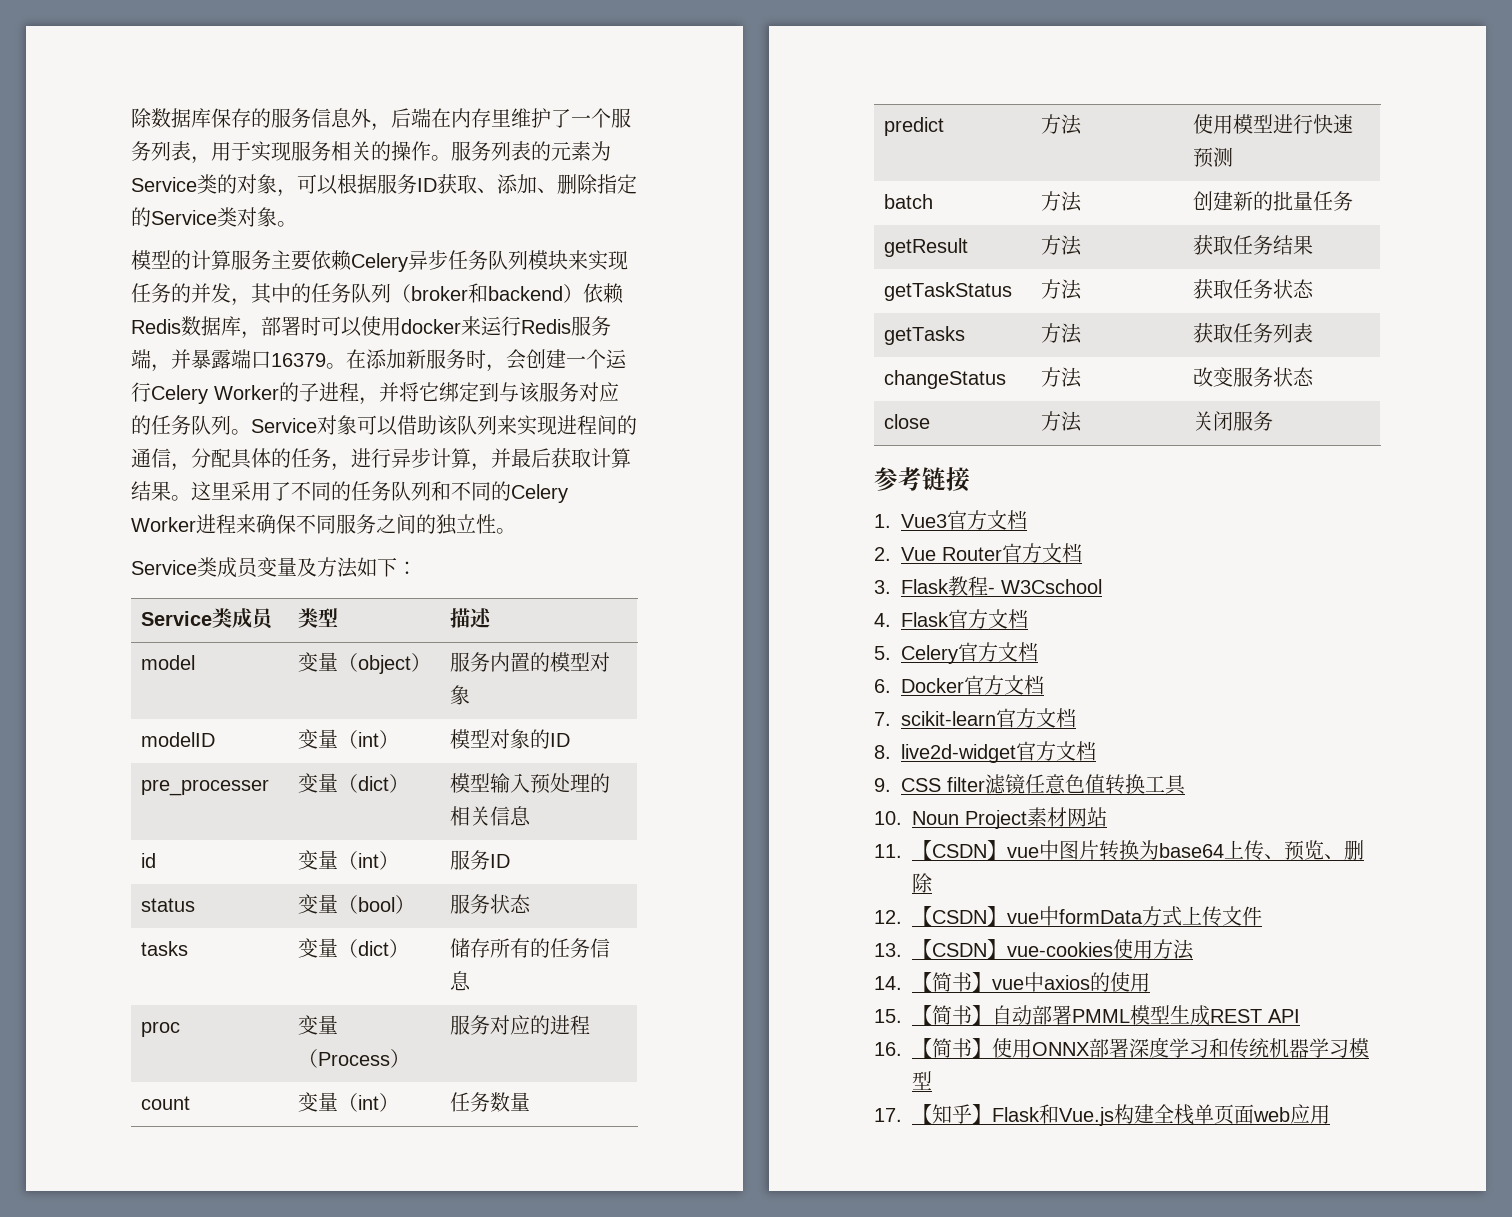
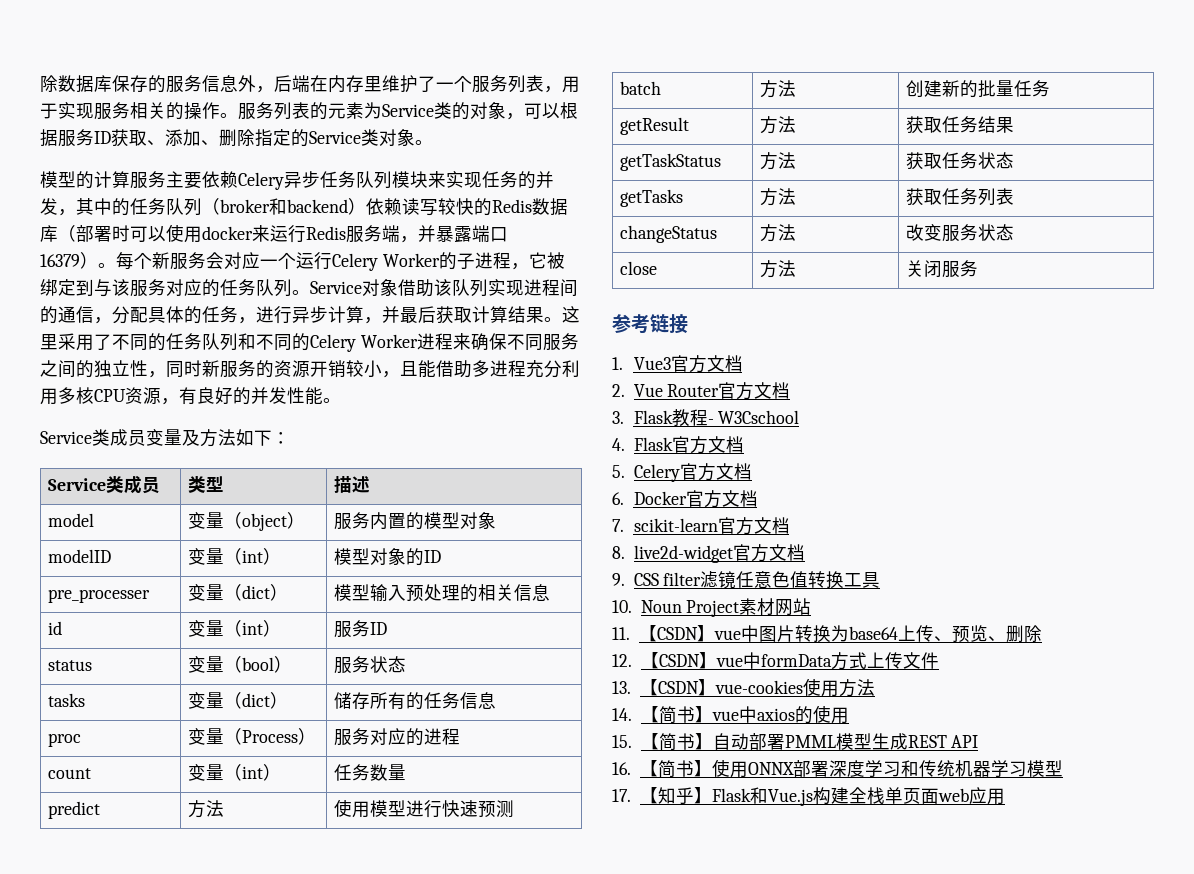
(624, 293) none -> [402,198,492,216] 读写较快的
[241,331,261,339] ， -> [58,225,76,242] （
[326,349,566,372] 。在添加新服务时，会创建 -> [80,252,260,270] ）。每个新服务会对应
[379,382,439,402] 并将它 -> [528,252,565,269] 它被
[357,415,398,436] 可以 -> (398, 287) none
[497,415,517,435] 来 -> (488, 288) none
(496, 524) none -> [148,360,580,378] [40,387,323,405] ，同时新服务的资源开销较小，且能借助多进程充分利用多核CPU资源，有良好的并发性能

